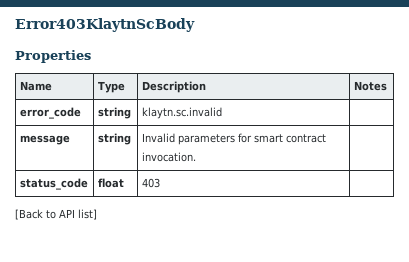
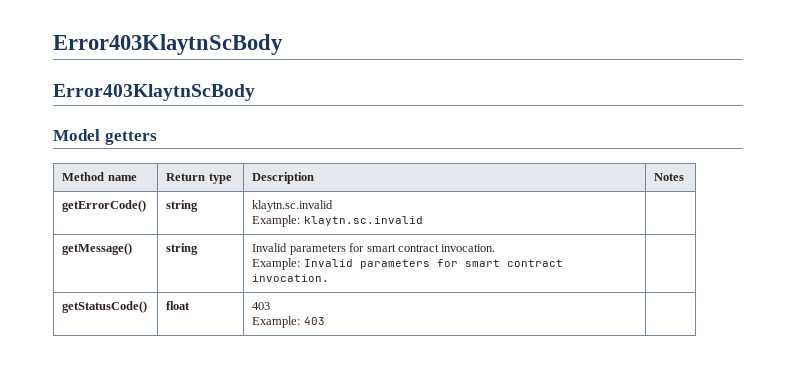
[15,18,195,32] [15,50,91,63] [19,81,52,91] [97,81,125,93] Error403KlaytnScBody // Properties // Name | Type -> [53,34,283,55] [53,84,255,101] [53,129,157,145] [62,172,137,181] [166,173,232,184] Error403KlaytnScBody // Error403KlaytnScBody // Model getters // Method name | Return type
[19,107,81,119] error_code -> [62,200,147,212] getErrorCode()
[19,135,70,145] | // message -> [252,215,423,227] [62,243,133,255] // Example: klaytn.sc.invalid | // getMessage()
[19,178,88,190] [97,178,124,188] [141,178,160,188] [15,209,97,220] | // status_code | float | 403 | // [Back to API list] -> [252,258,563,270] [252,274,330,282] [62,301,148,313] [166,301,191,310] [252,302,271,310] [252,316,325,328] // Example: Invalid parameters for smart contract invocation. | // getStatusCode() | float | 403 // Example: 403 |

